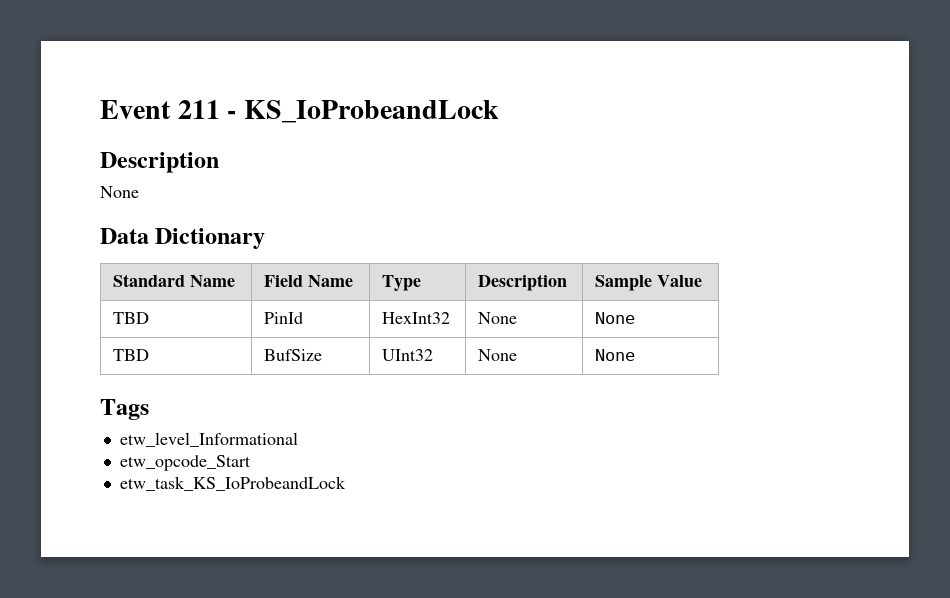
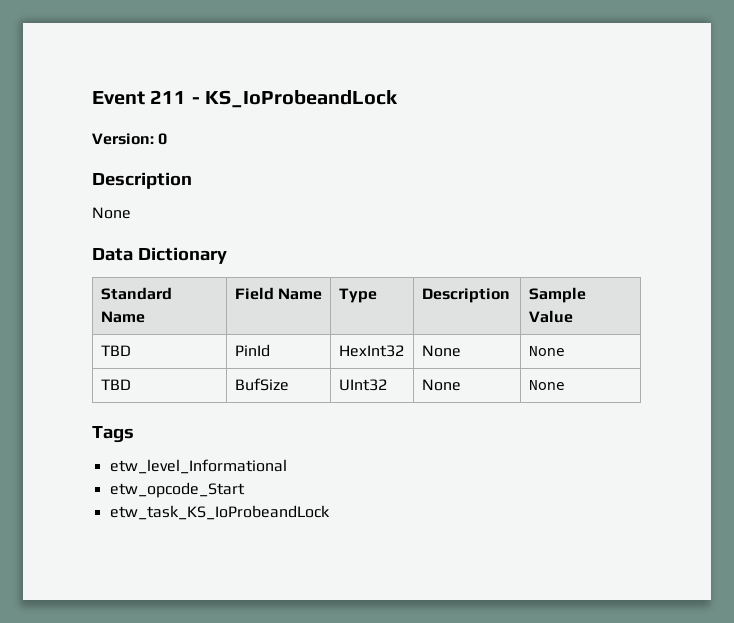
(499, 111) none -> [92,133,168,145] // Version: 0

